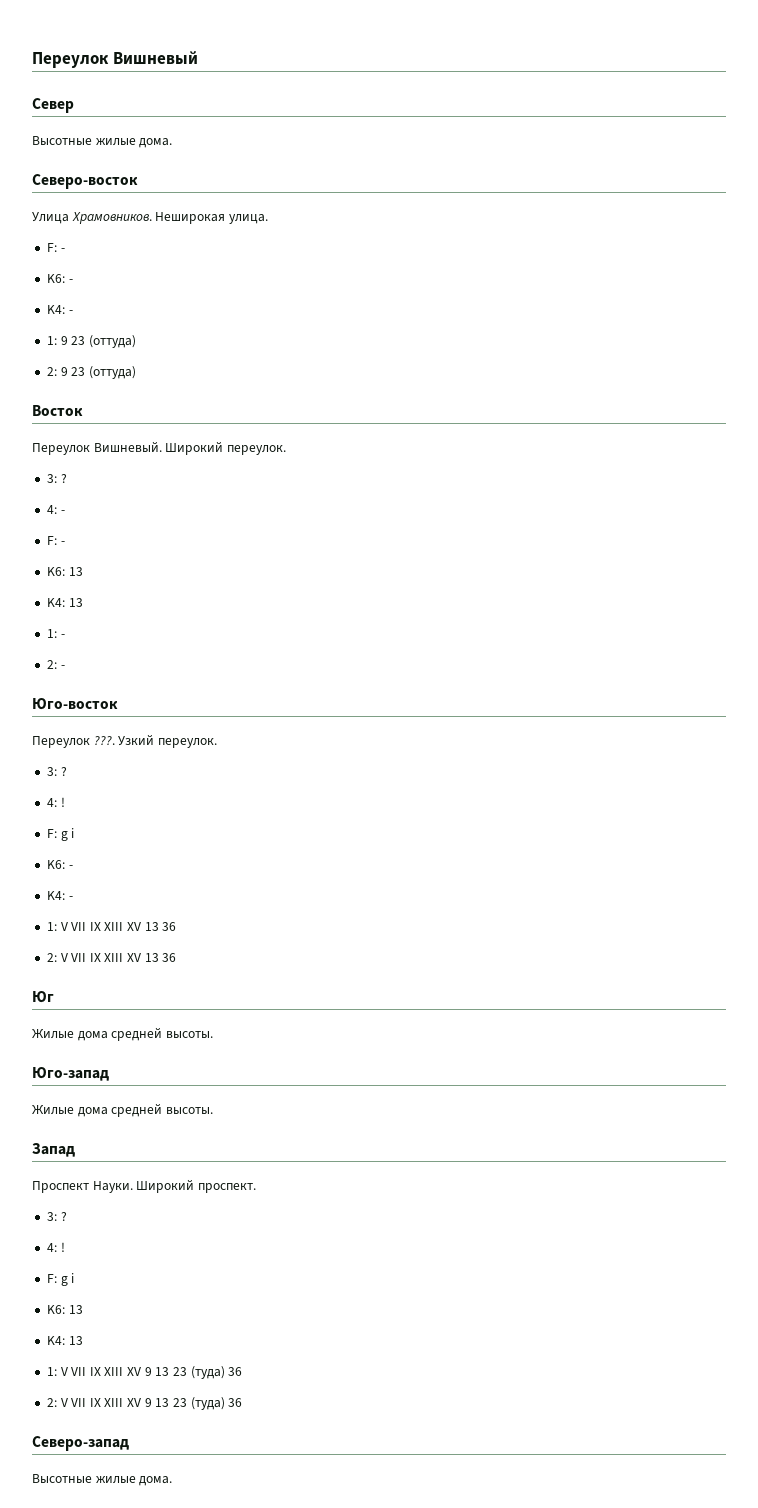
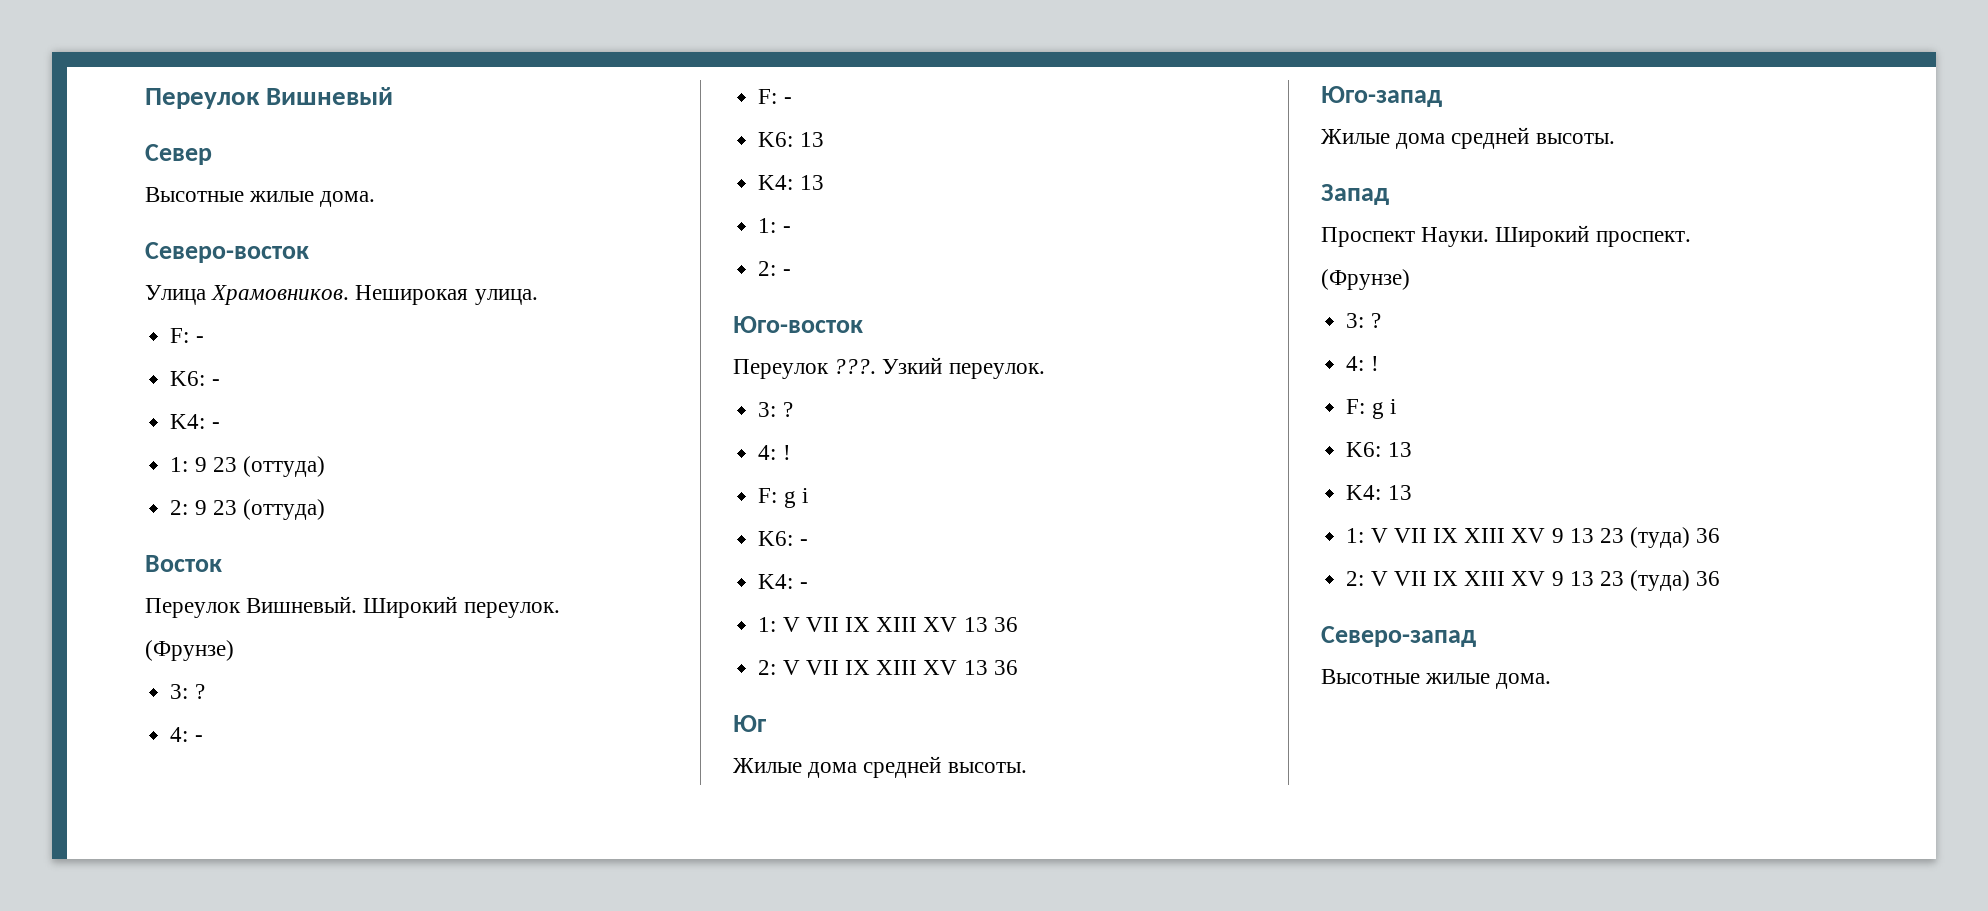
(286, 450) none -> [145,640,234,661] // (Фрунзе)
(256, 1188) none -> [1321,269,1410,290] // (Фрунзе)

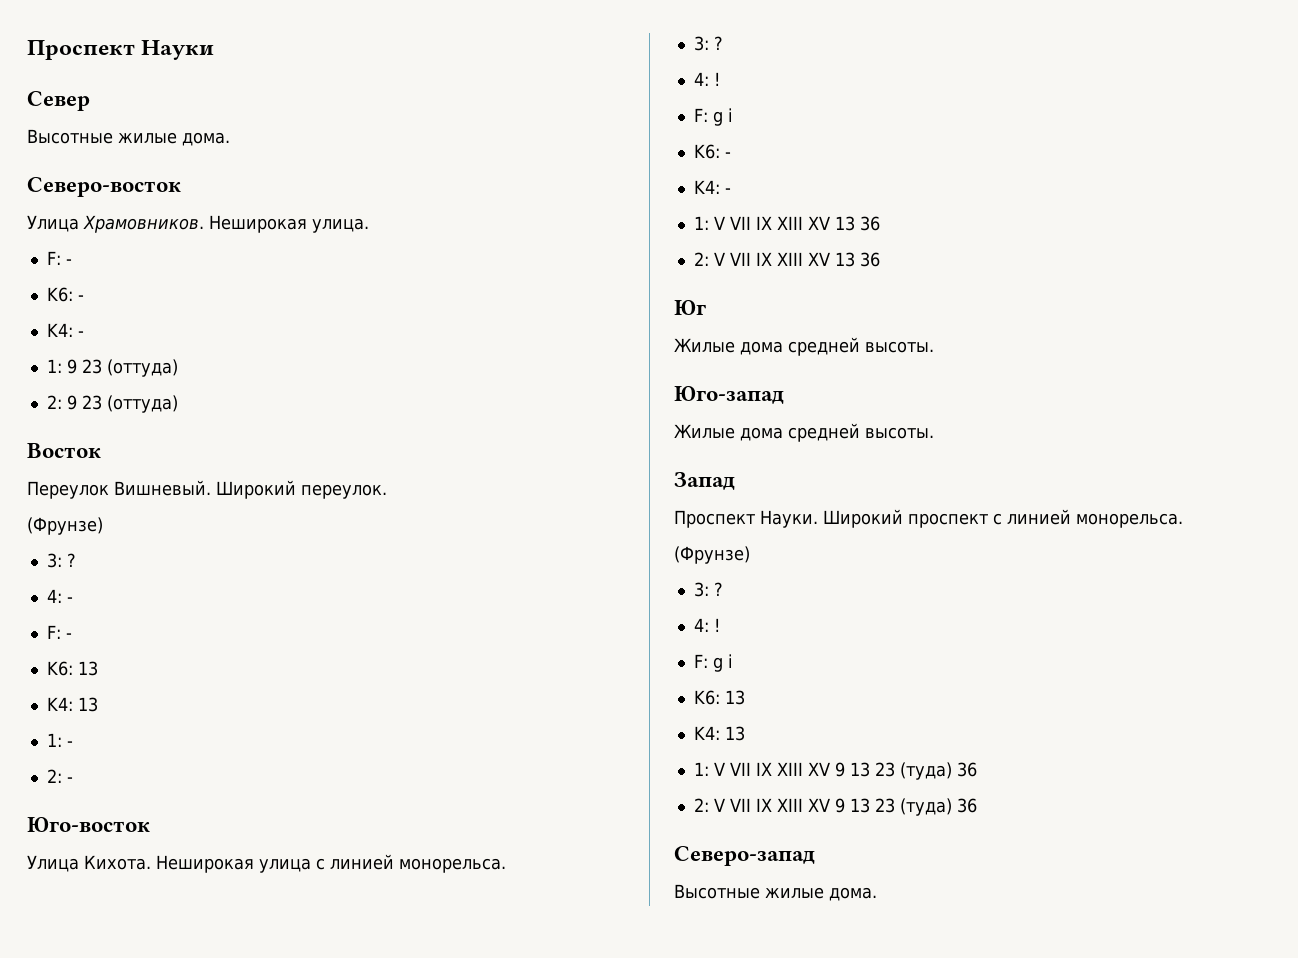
[145,87,394,109] Переулок Вишневый -> [27,40,215,60] Проспект Науки
[733,357,1045,379] Переулок ???. Узкий переулок. -> [27,854,506,873] Улица Кихота. Неширокая улица с линией монорельса.
[1595,231,1691,247] проспект. -> [908,509,1183,528] проспект с линией монорельса.

